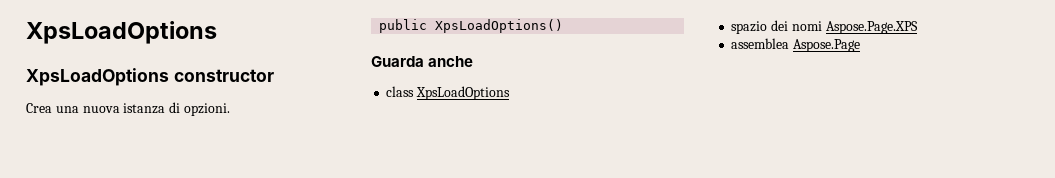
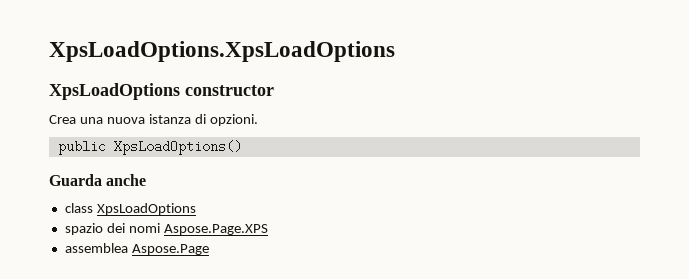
[26,21,217,44] XpsLoadOptions -> [49,41,395,62] XpsLoadOptions.XpsLoadOptions

